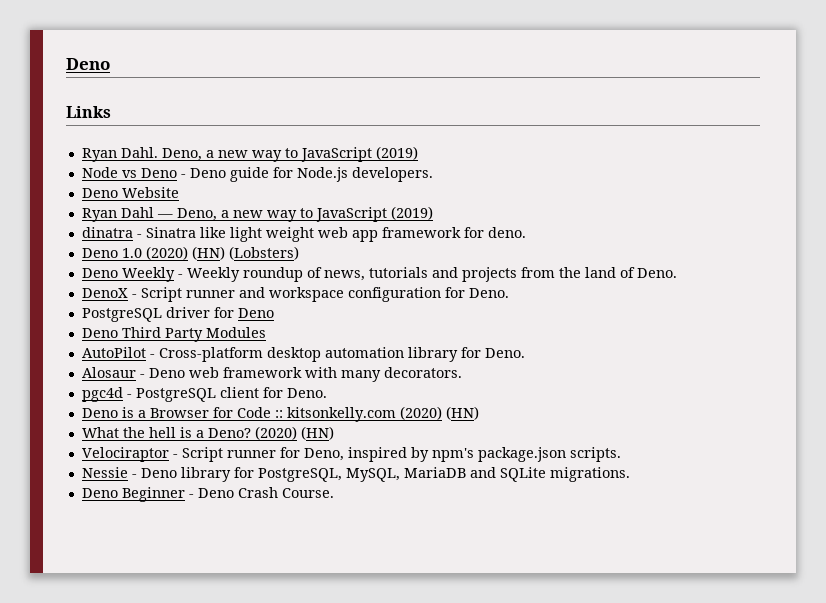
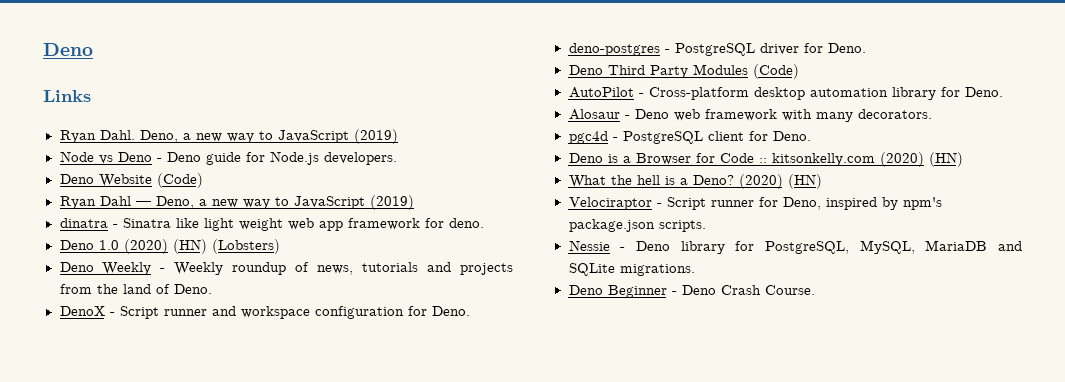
(179, 192) none -> [156,173,203,188] (Code)
(509, 293) none -> [568,43,670,56] deno-postgres -
[237,308,274,318] Deno -> [827,43,866,53] Deno.
(266, 332) none -> [752,64,799,79] (Code)

